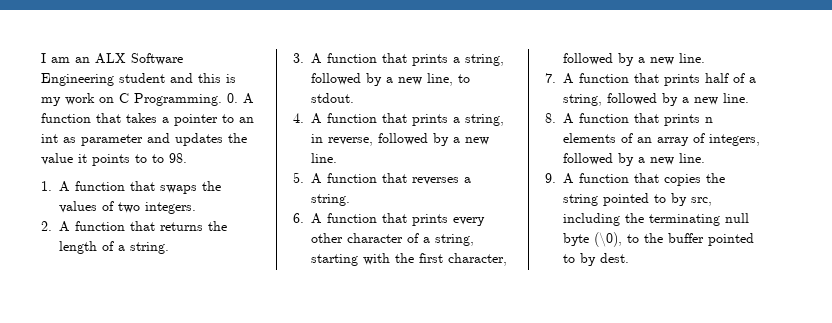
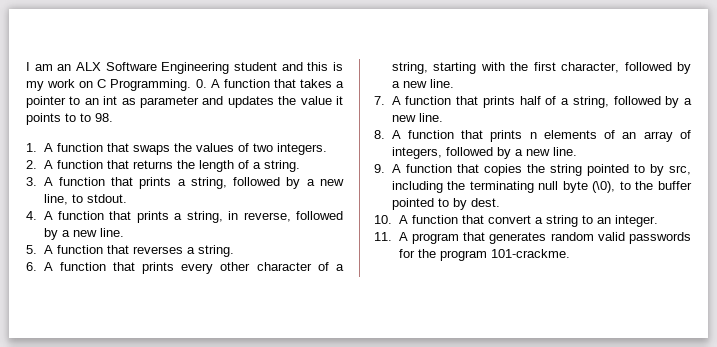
(629, 258) none -> [374,215,658,227] [374,232,691,244] [398,249,570,261] // 10. A function that convert a string to an integer. // 11. A program that generates random valid passwords for the program 101-crackme.

